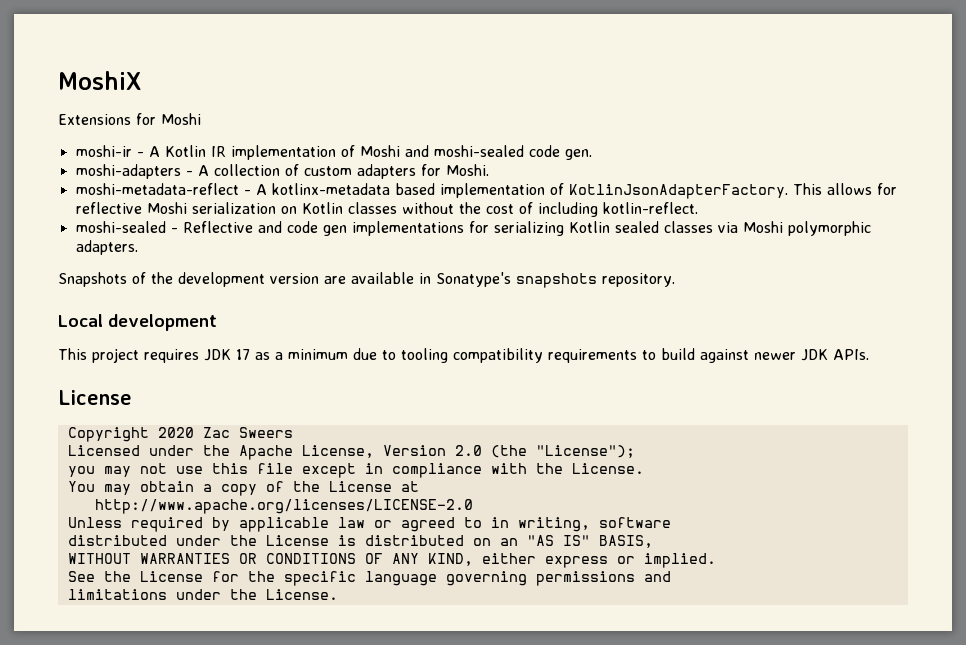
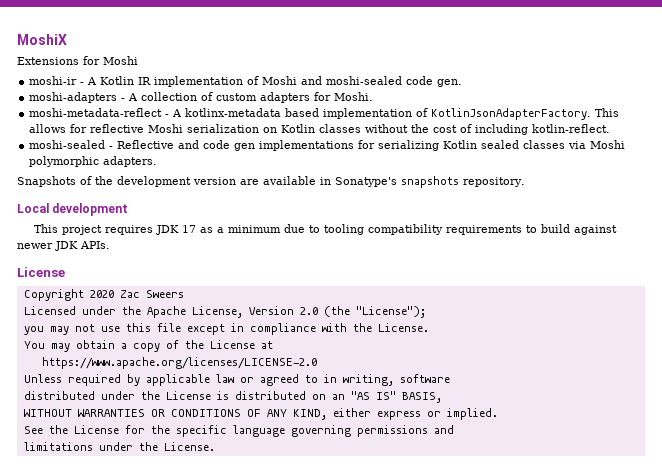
[94,499,473,514] http://www.apache.org/licenses/LICENSE-2.0 -> [41,357,317,369] https://www.apache.org/licenses/LICENSE-2.0

